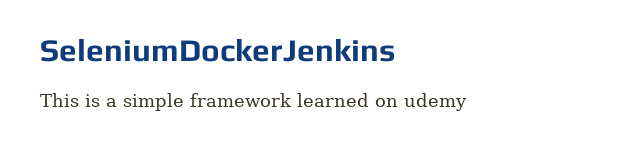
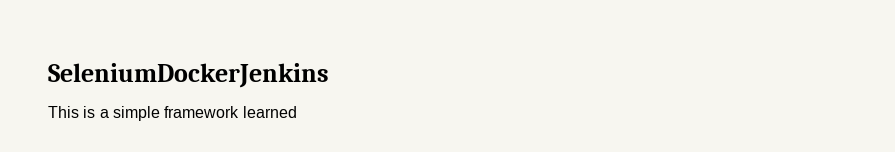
[375,93,467,111] on udemy -> (297, 112) none

